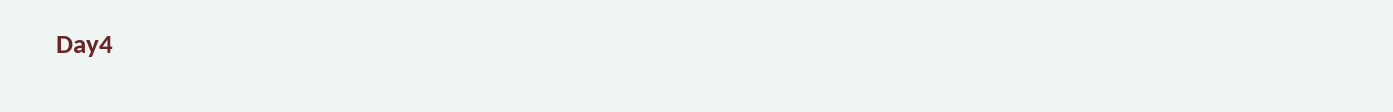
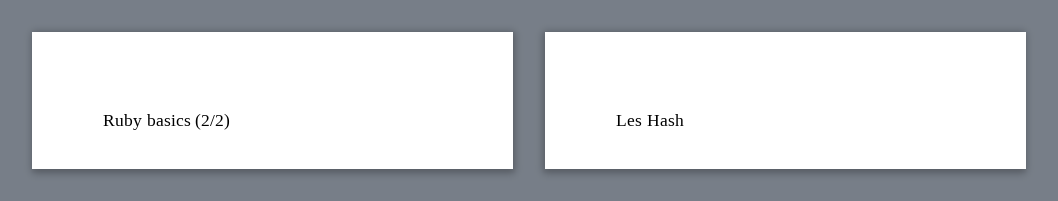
[56,36,113,57] Day4 -> [103,113,231,130] [616,114,684,126] Ruby basics (2/2) // Les Hash

